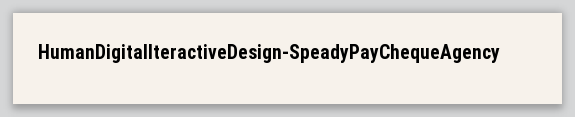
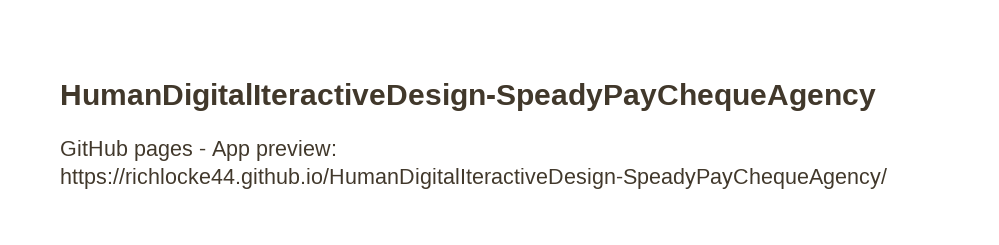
(500, 53) none -> [60,140,337,161] [60,168,887,189] // GitHub pages - App preview: https://richlocke44.github.io/HumanDigitalIteractiveDesign-SpeadyPayChequeAgency/

